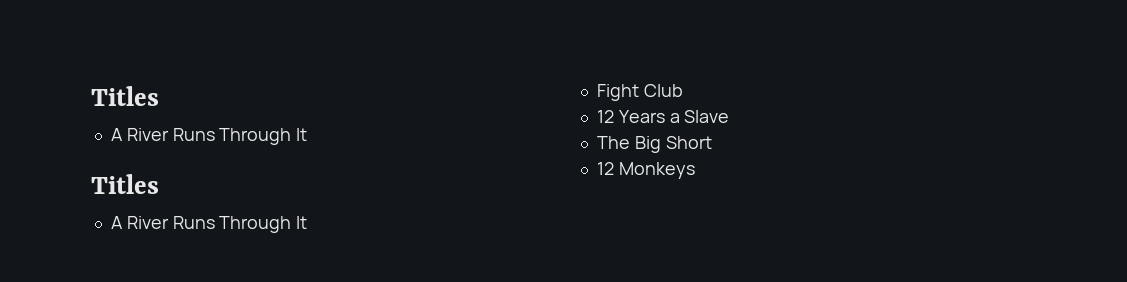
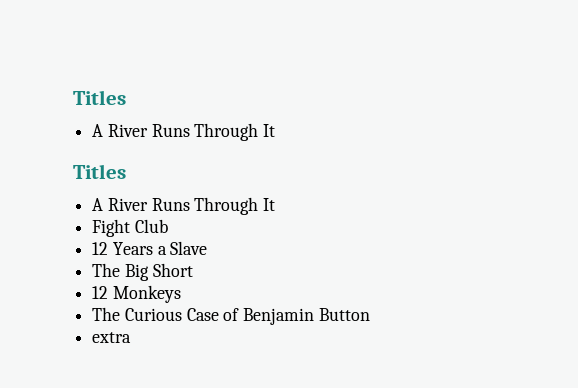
(695, 170) none -> [92,307,370,325] [92,332,132,343] // The Curious Case of Benjamin Button // extra

